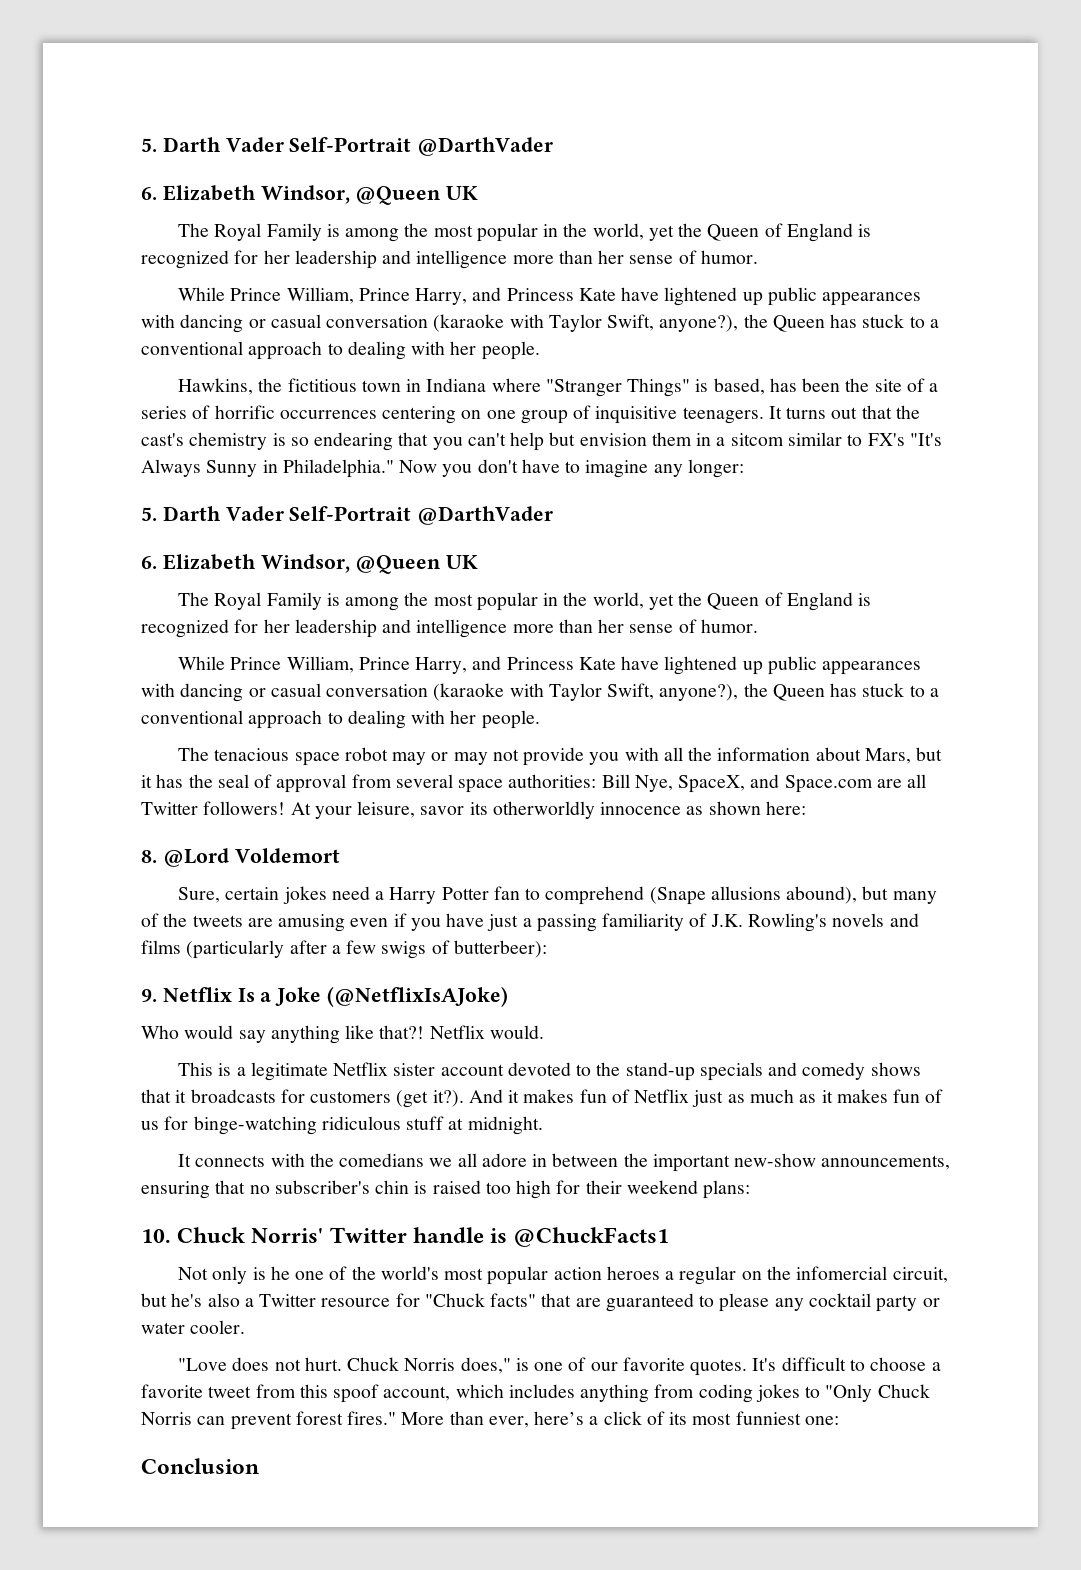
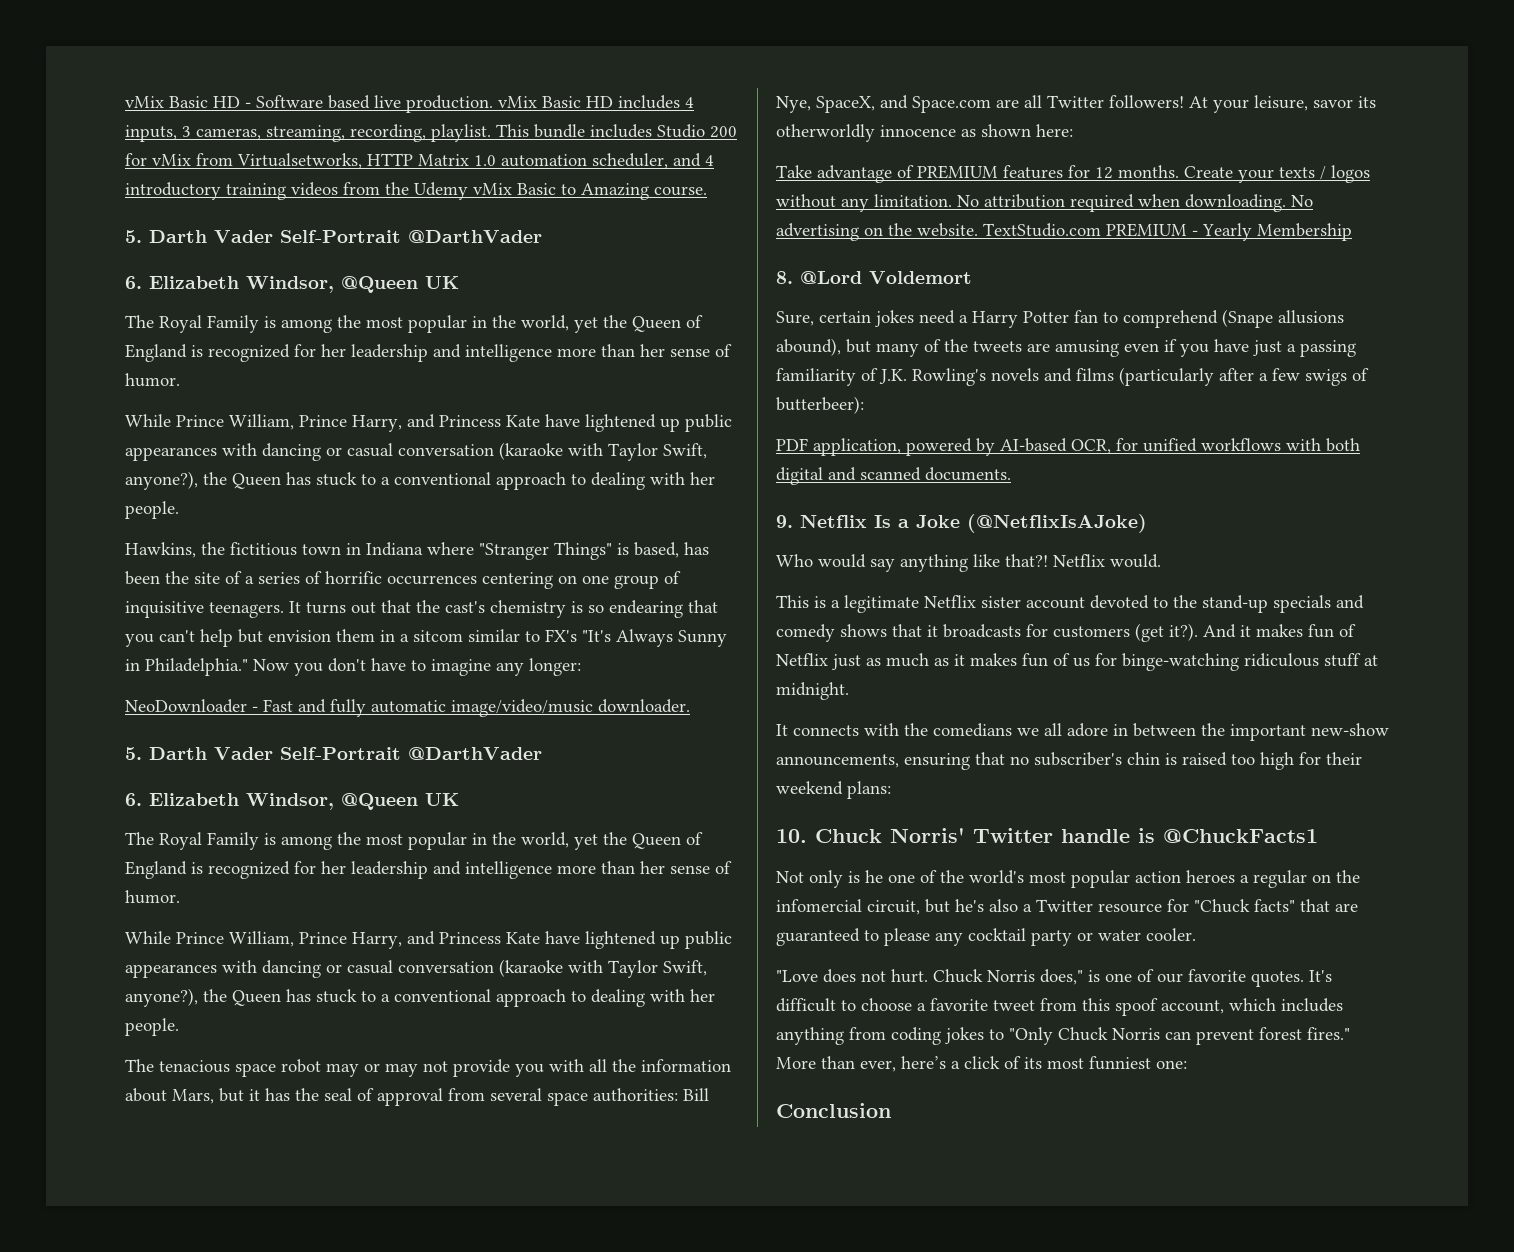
(141, 145) none -> [125,95,694,113] [125,124,737,142] [125,153,714,169] [125,182,707,200] vMix Basic HD - Software based live production. vMix Basic HD includes 4 inputs, 3 cameras, streaming, recording, playlist. This bundle includes Studio 200 for vMix from Virtualsetworks, HTTP Matrix 1.0 automation scheduler, and 4 introductory training videos from the Udemy vMix Basic to Amazing course. //
(744, 468) none -> [125,699,690,717] // NeoDownloader - Fast and fully automatic image/video/music downloader.
(806, 808) none -> [776,165,1370,183] [776,194,1313,212] [776,223,1352,241] // Take advantage of PREMIUM features for 12 months. Create your texts / logos without any limitation. No attribution required when downloading. No advertising on the website. TextStudio.com PREMIUM - Yearly Membership
(547, 949) none -> [776,438,1360,456] [776,467,1011,485] // PDF application, powered by AI-based OCR, for unified workflows with both digital and scanned documents.

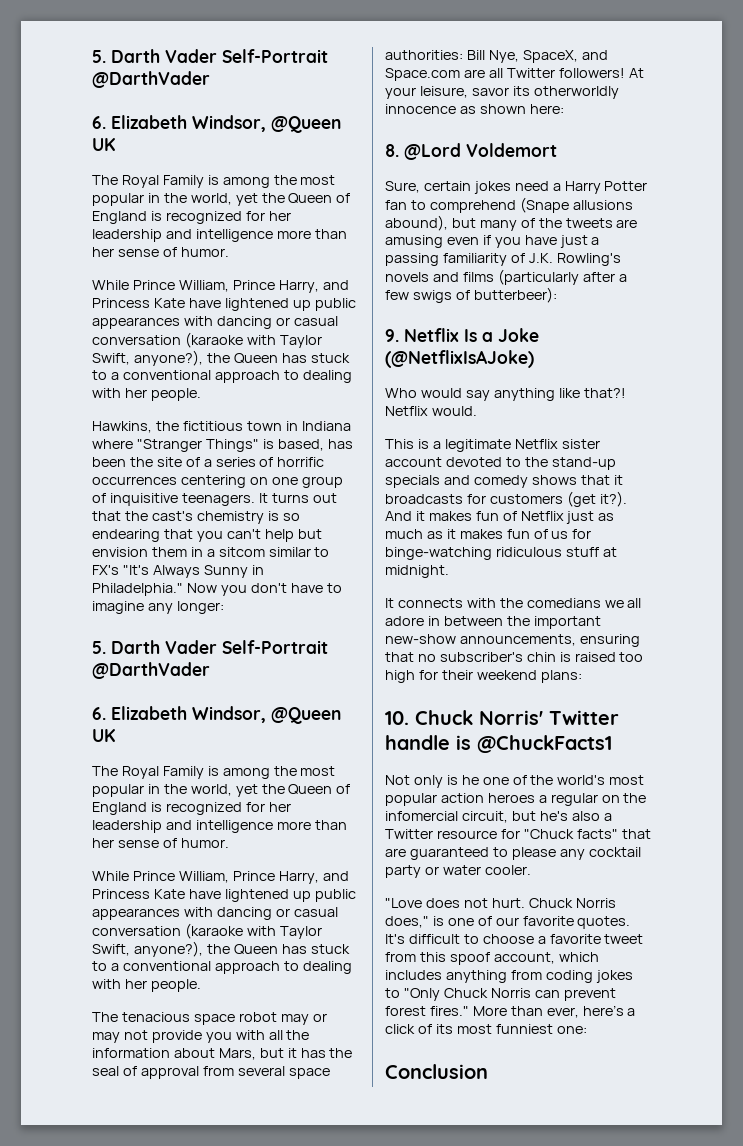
[125,95,694,113] [125,124,737,142] [125,153,714,169] [125,182,707,200] vMix Basic HD - Software based live production. vMix Basic HD includes 4 inputs, 3 cameras, streaming, recording, playlist. This bundle includes Studio 200 for vMix from Virtualsetworks, HTTP Matrix 1.0 automation scheduler, and 4 introductory training videos from the Udemy vMix Basic to Amazing course. // -> (92, 56) none
[125,699,690,717] // NeoDownloader - Fast and fully automatic image/video/music downloader. -> (224, 607) none
[776,165,1370,183] [776,194,1313,212] [776,223,1352,241] // Take advantage of PREMIUM features for 12 months. Create your texts / logos without any limitation. No attribution required when downloading. No advertising on the website. TextStudio.com PREMIUM - Yearly Membership -> (564, 109) none
[776,438,1360,456] [776,467,1011,485] // PDF application, powered by AI-based OCR, for unified workflows with both digital and scanned documents. -> (557, 295) none

